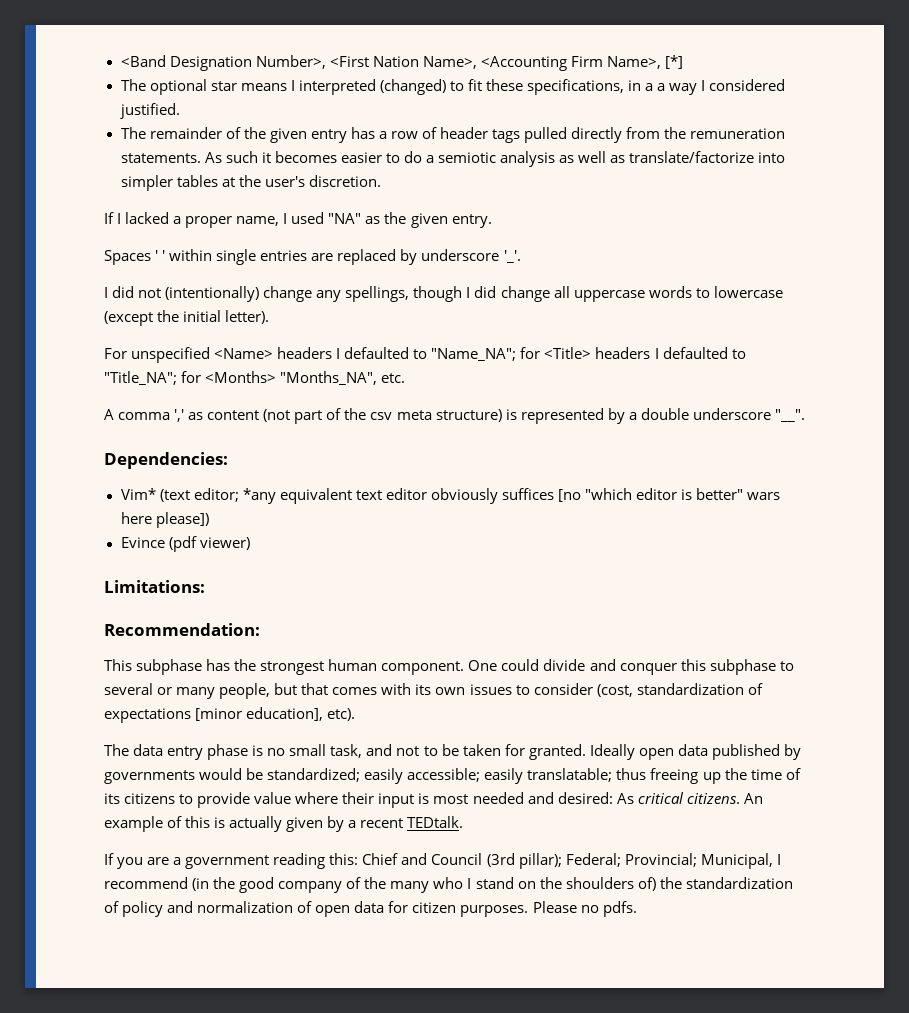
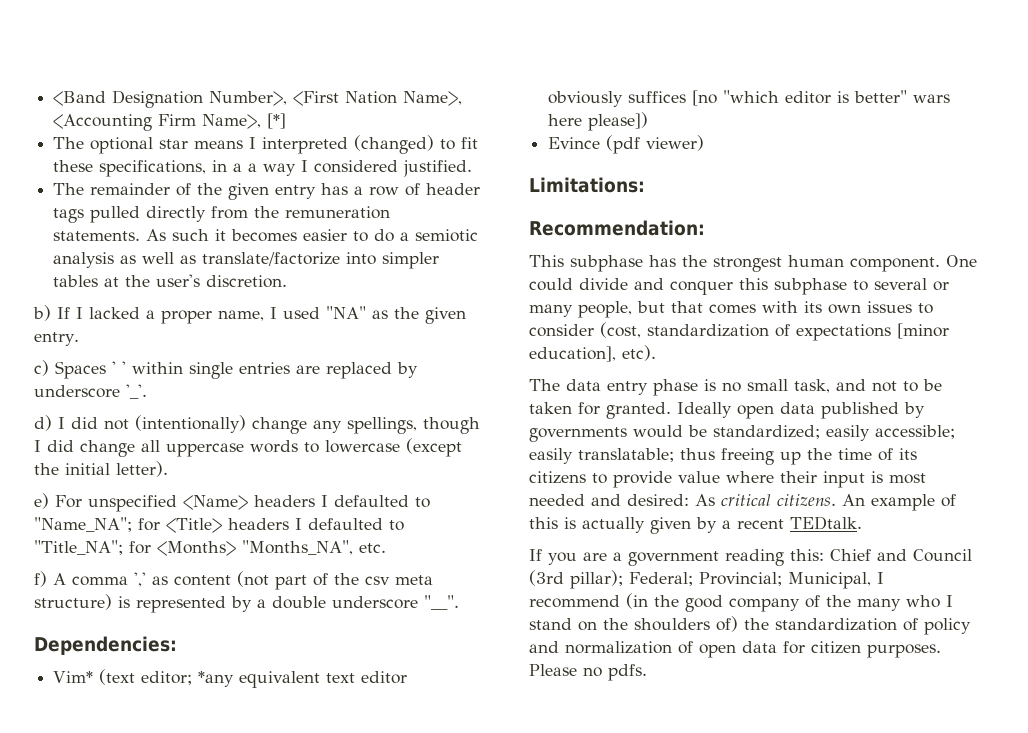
(381, 181) none -> [33,305,51,321] b)
(492, 221) none -> [34,360,49,376] c)
(521, 256) none -> [34,415,52,431] d)
(270, 317) none -> [34,493,49,509] e)
(406, 378) none -> [34,571,47,587] f)

